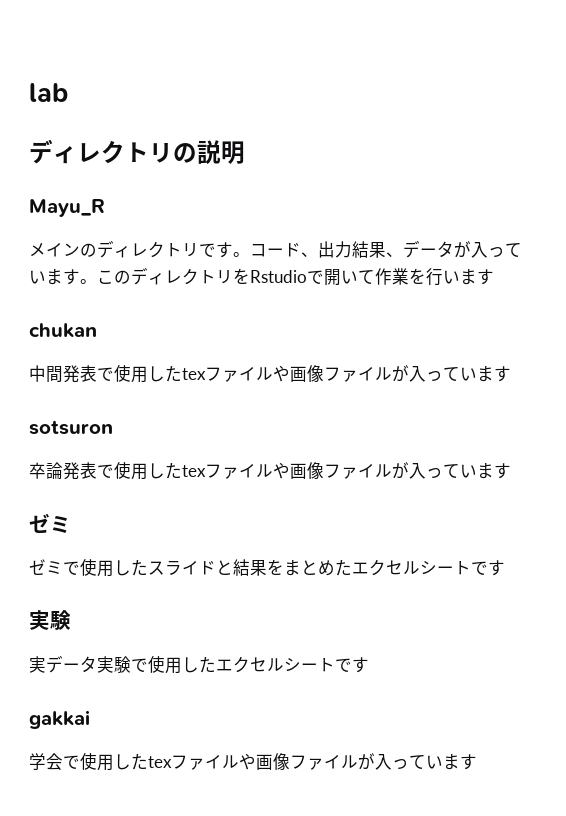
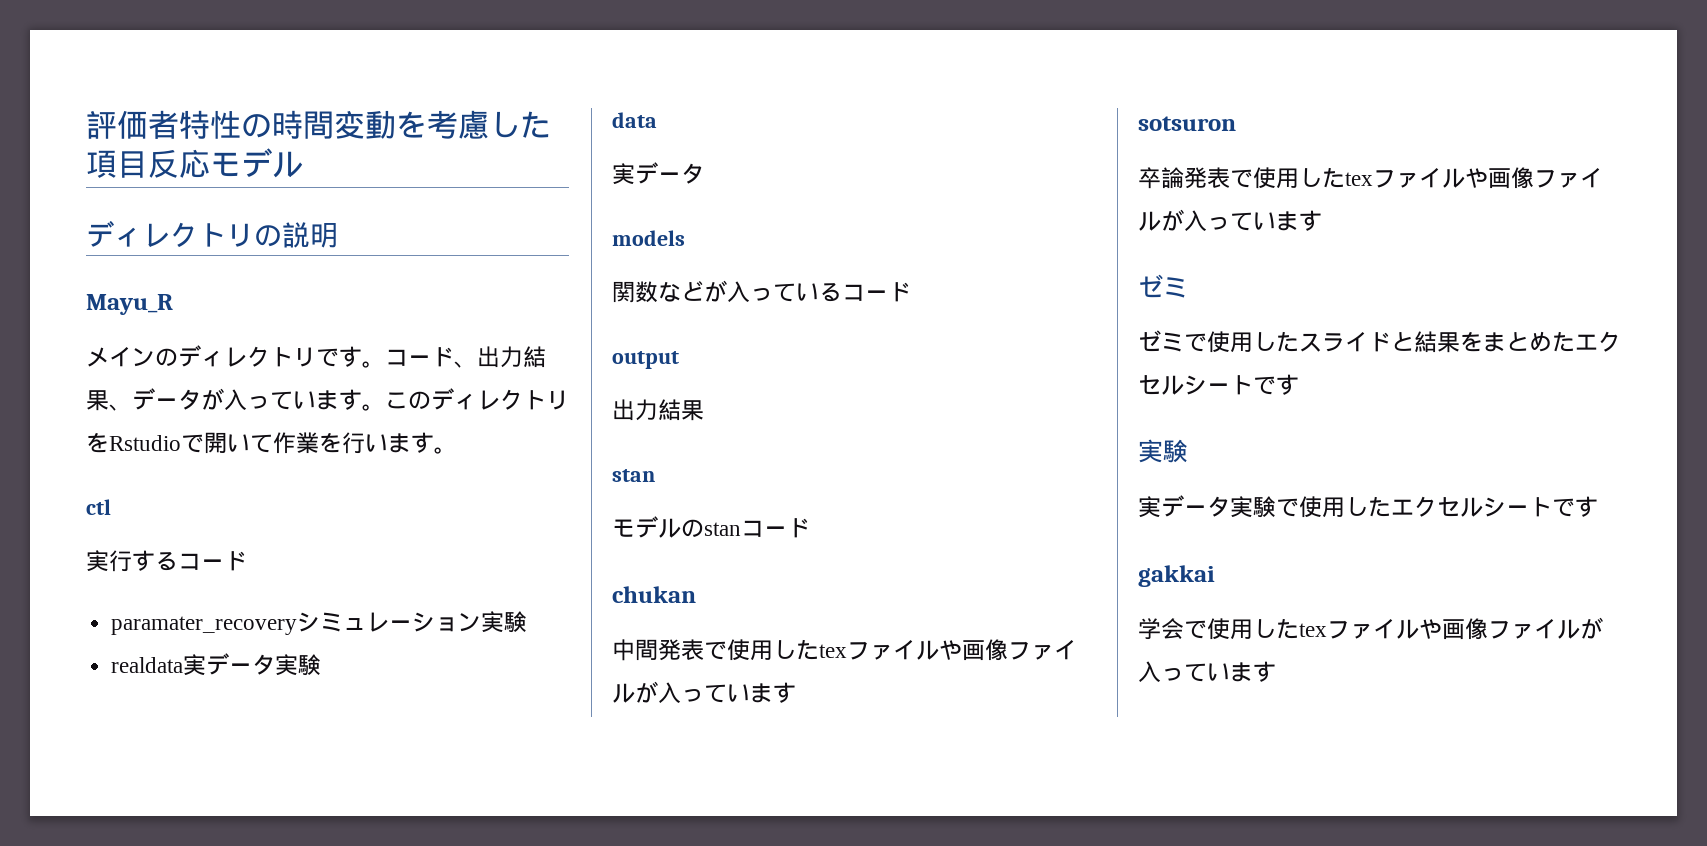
[29,83,68,102] lab -> [86,110,551,139] [86,148,303,178] 評価者特性の時間変動を考慮した項目反応モデル
(494, 277) none -> [434,447,457,454] [86,499,111,515] [86,550,247,572] [111,611,528,635] [111,653,322,676] [612,112,657,128] [612,162,704,185] [612,230,685,246] [612,280,911,303] [612,351,679,369] [612,399,704,421] [612,469,655,482] [612,516,810,538] 。 // ctl // 実行するコード // paramater_recoveryシミュレーション実験 // realdata実データ実験 // data // 実データ // models // 関数などが入っているコード // output // 出力結果 // stan // モデルのstanコード

